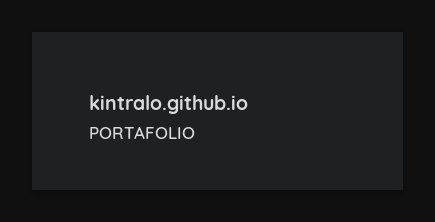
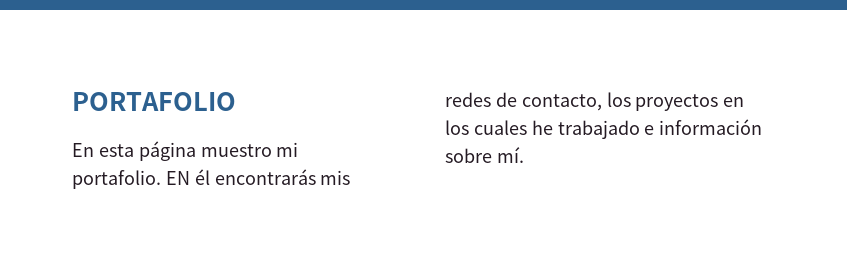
[89,95,248,114] [89,126,195,139] kintralo.github.io // PORTAFOLIO -> [72,92,236,111] [72,141,299,161] [72,169,351,189] [445,92,745,111] [445,119,763,139] [445,147,524,163] PORTAFOLIO // En esta página muestro mi portafolio. EN él encontrarás mis redes de contacto, los proyectos en los cuales he trabajado e información sobre mí.

